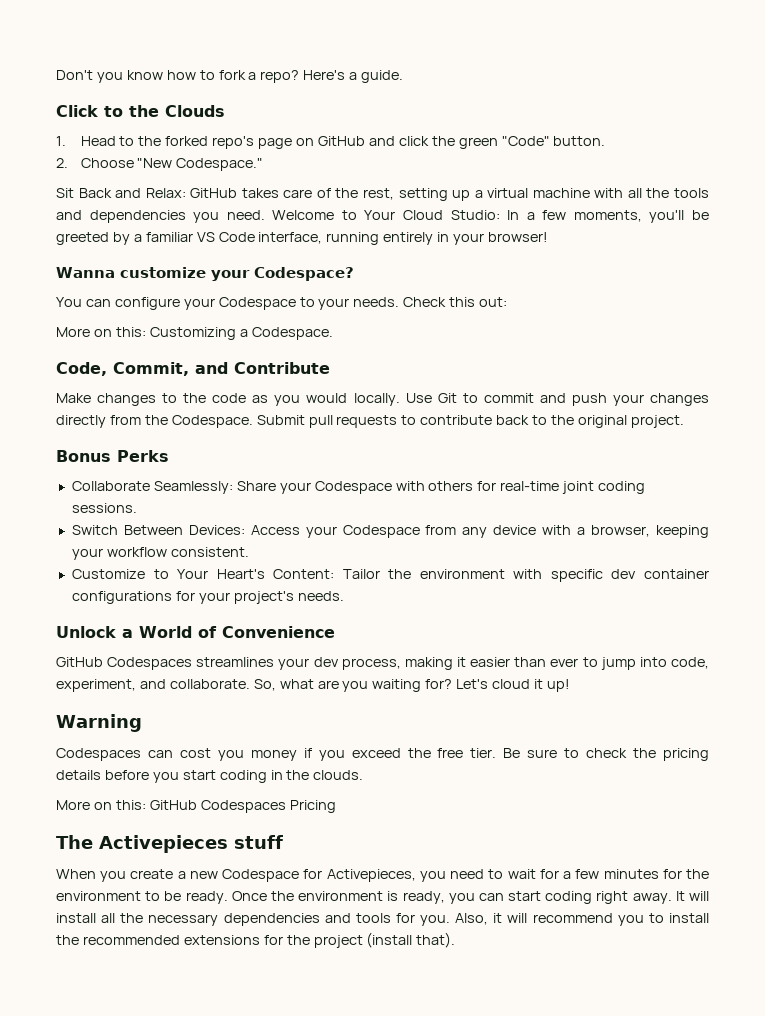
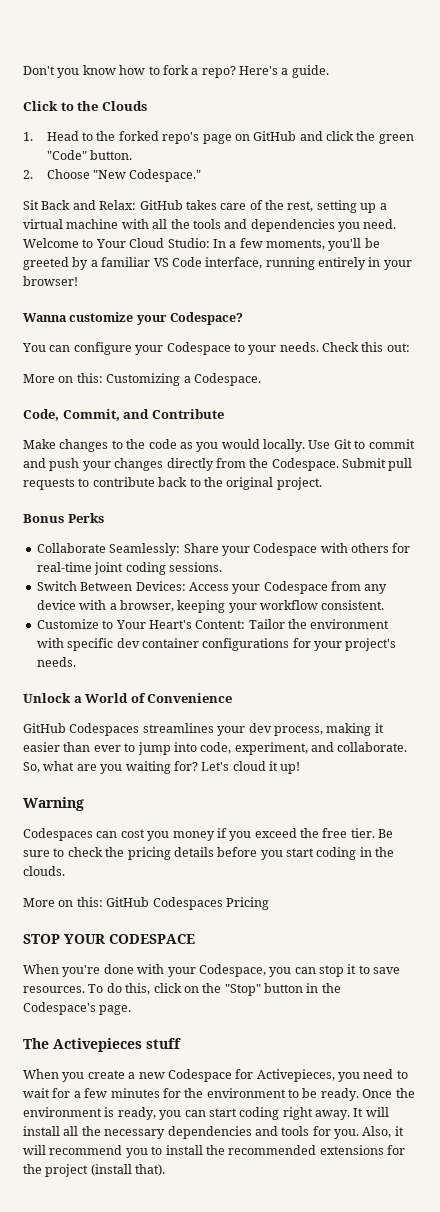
(336, 806) none -> [23,934,195,944] [23,964,401,977] [23,983,341,996] [23,1002,132,1015] // STOP YOUR CODESPACE // When you're done with your Codespace, you can stop it to save resources. To do this, click on the "Stop" button in the Codespace's page.

